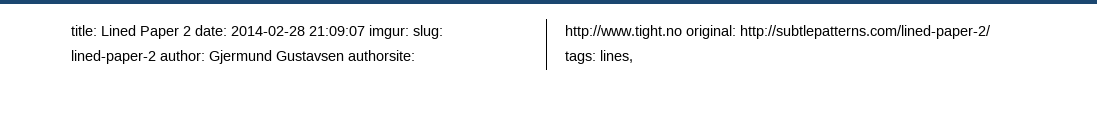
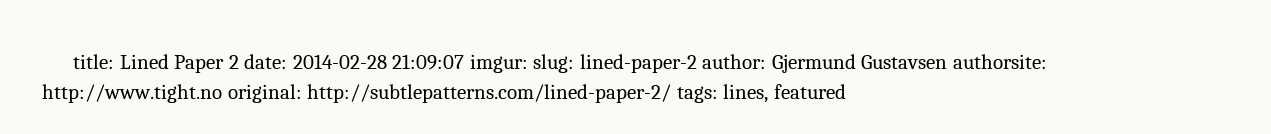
(633, 56) none -> [773,84,846,99] featured

